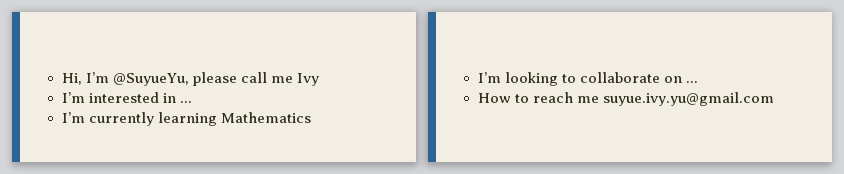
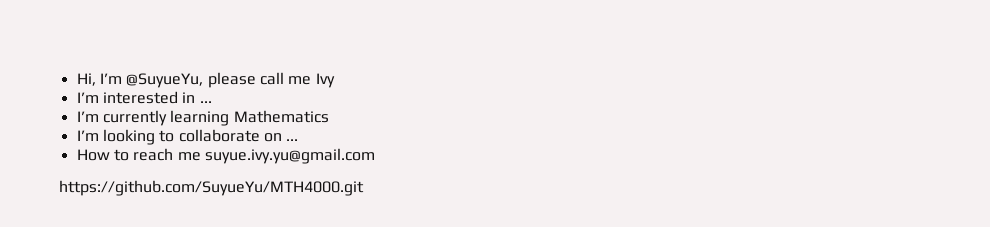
(774, 99) none -> [59,180,364,196] // https://github.com/SuyueYu/MTH4000.git

